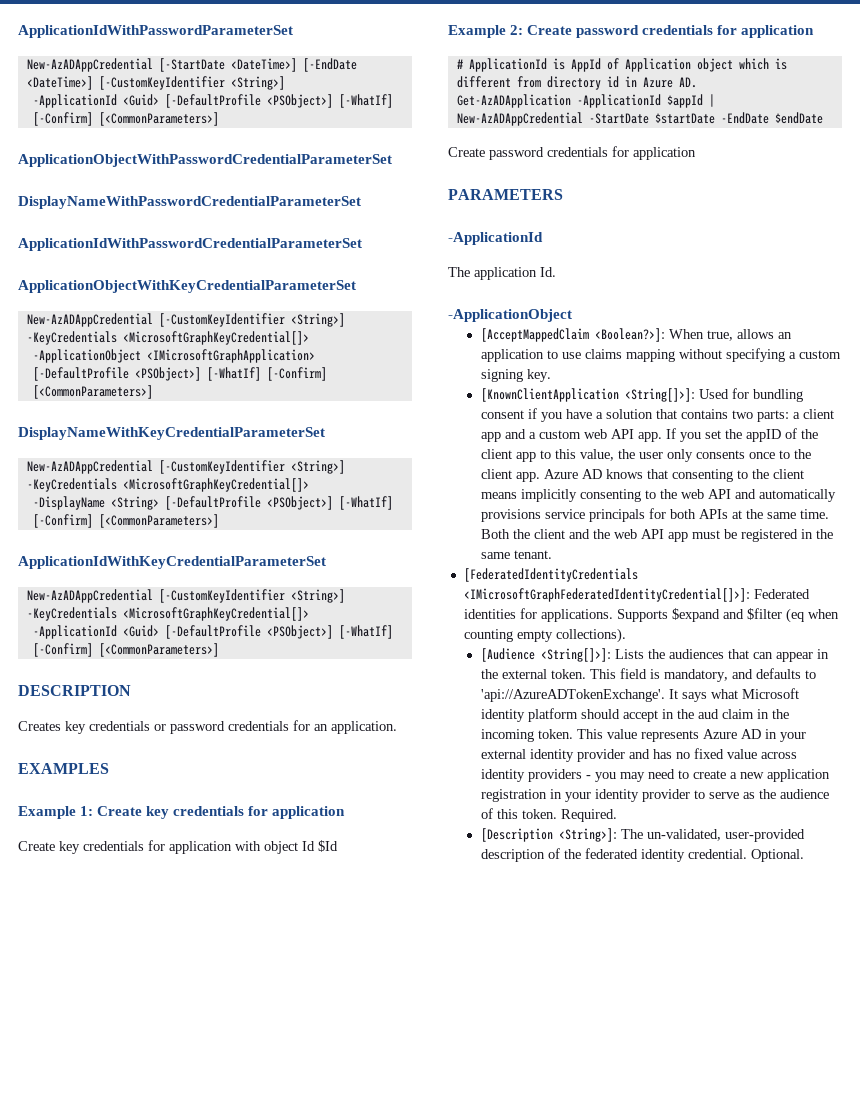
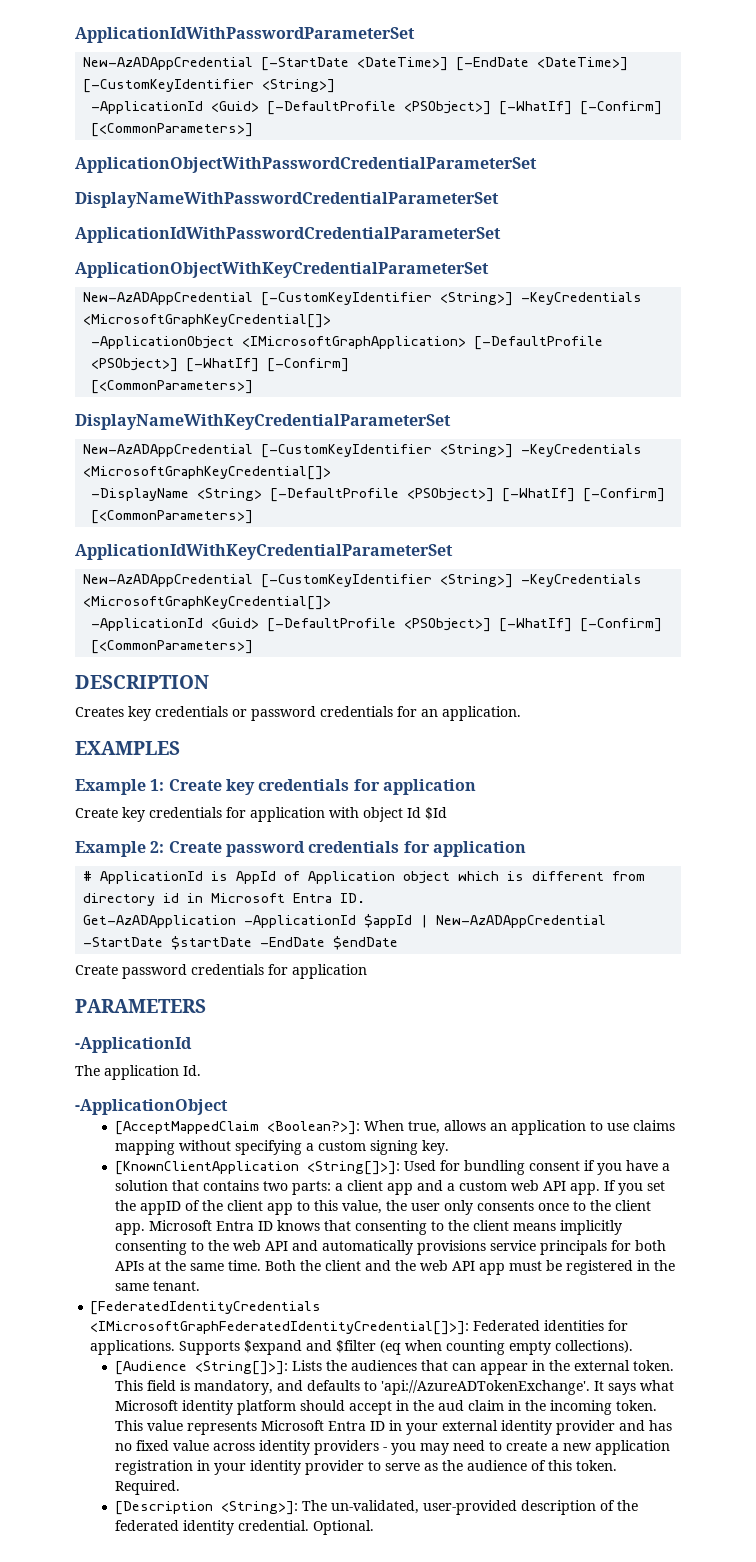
[642,77,697,88] Azure AD. -> [211,893,366,903] Microsoft Entra ID.
[543,469,602,479] Azure AD -> [148,1220,273,1231] Microsoft Entra ID
[702,729,761,739] Azure AD -> [260,1420,385,1431] Microsoft Entra ID

